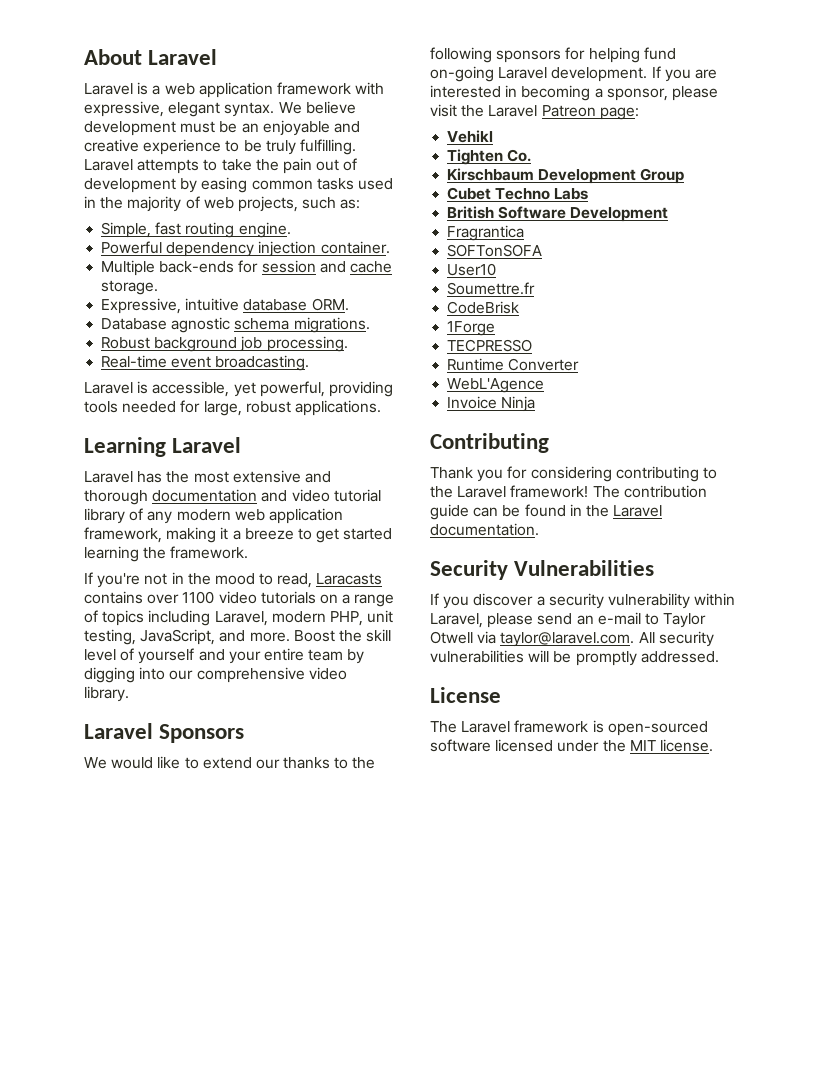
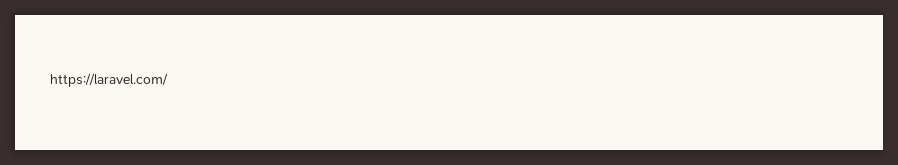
[84,49,218,65] [84,82,385,98] [84,101,356,117] [84,120,360,136] [84,139,356,155] [84,158,358,174] [84,177,393,193] [84,196,361,212] [101,222,291,238] [101,241,390,257] [101,260,392,276] [101,280,159,295] [101,298,349,314] [101,317,370,333] [101,336,348,352] [101,355,310,371] [84,381,393,397] [84,400,381,416] [84,437,242,457] [84,470,331,483] [84,489,381,505] [84,508,343,524] [84,527,393,543] [84,546,249,562] [84,572,383,588] [84,591,395,607] [84,610,394,626] [84,629,392,645] [84,648,365,664] [84,667,347,683] [84,686,129,702] [84,723,245,743] [84,756,376,769] [430,47,676,63] [430,66,717,82] [430,85,718,101] [430,104,639,120] [447,130,494,143] [447,149,532,165] [447,168,685,184] [447,187,589,200] [447,206,669,222] [447,225,525,241] [447,244,543,257] [447,263,497,276] [447,282,536,295] [447,301,520,314] [447,321,496,336] [447,339,533,352] [447,358,580,371] [447,378,545,393] [447,396,536,412] [430,433,549,453] [430,466,717,482] [430,485,707,498] [430,504,663,520] [430,523,539,536] [430,560,655,580] [430,593,736,609] [430,612,707,628] [430,631,714,647] [430,650,719,666] [430,687,501,703] [430,720,708,736] [430,739,713,752] About Laravel // Laravel is a web application framework with expressive, elegant syntax. We believe development must be an enjoyable and creative experience to be truly fulfilling. Laravel attempts to take the pain out of development by easing common tasks used in the majority of web projects, such as: // Simple, fast routing engine. // Powerful dependency injection container. // Multiple back-ends for session and cache storage. // Expressive, intuitive database ORM. // Database agnostic schema migrations. // Robust background job processing. // Real-time event broadcasting. // Laravel is accessible, yet powerful, providing tools needed for large, robust applications. // Learning Laravel // Laravel has the most extensive and thorough documentation and video tutorial library of any modern web application framework, making it a breeze to get started learning the framework. // If you're not in the mood to read, Laracasts contains over 1100 video tutorials on a range of topics including Laravel, modern PHP, unit testing, JavaScript, and more. Boost the skill level of yourself and your entire team by digging into our comprehensive video library. // Laravel Sponsors // We would like to extend our thanks to the following sponsors for helping fund on-going Laravel development. If you are interested in becoming a sponsor, please visit the Laravel Patreon page: // Vehikl // Tighten Co. // Kirschbaum Development Group // Cubet Techno Labs // British Software Development // Fragrantica // SOFTonSOFA // User10 // Soumettre.fr // CodeBrisk // 1Forge // TECPRESSO // Runtime Converter // WebL'Agence // Invoice Ninja // Contributing // Thank you for considering contributing to the Laravel framework! The contribution guide can be found in the Laravel documentation. // Security Vulnerabilities // If you discover a security vulnerability within Laravel, please send an e-mail to Taylor Otwell via taylor@laravel.com. All security vulnerabilities will be promptly addressed. // License // The Laravel framework is open-sourced software licensed under the MIT license. -> [50,73,168,87] https://laravel.com/

